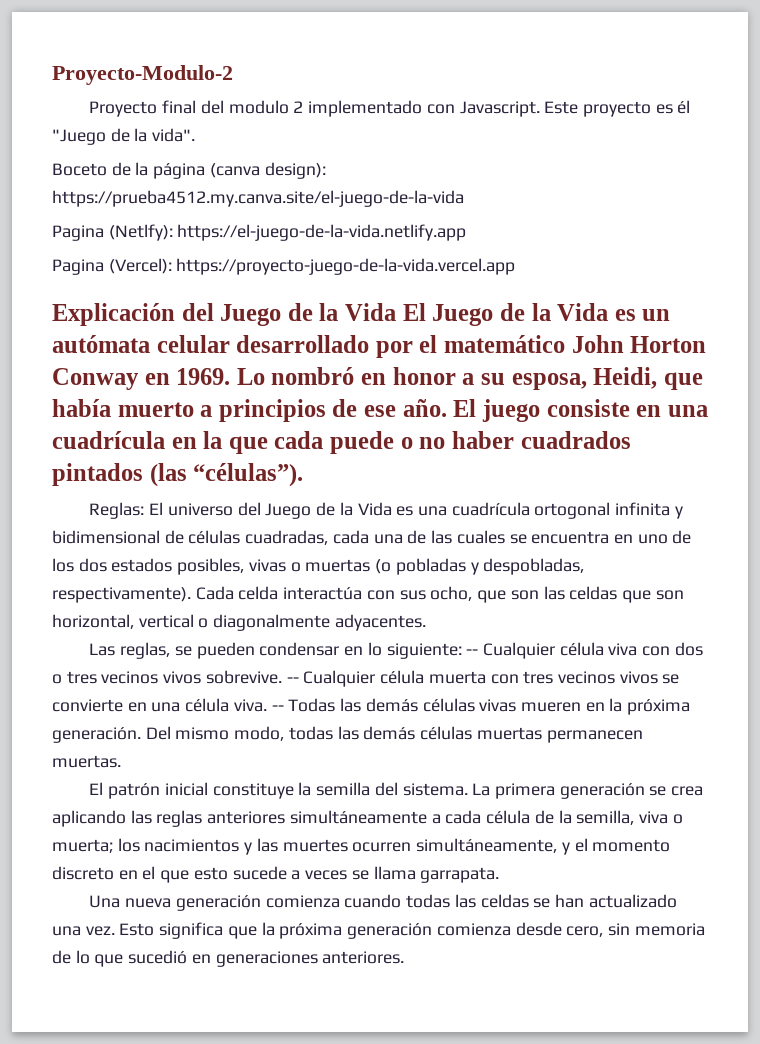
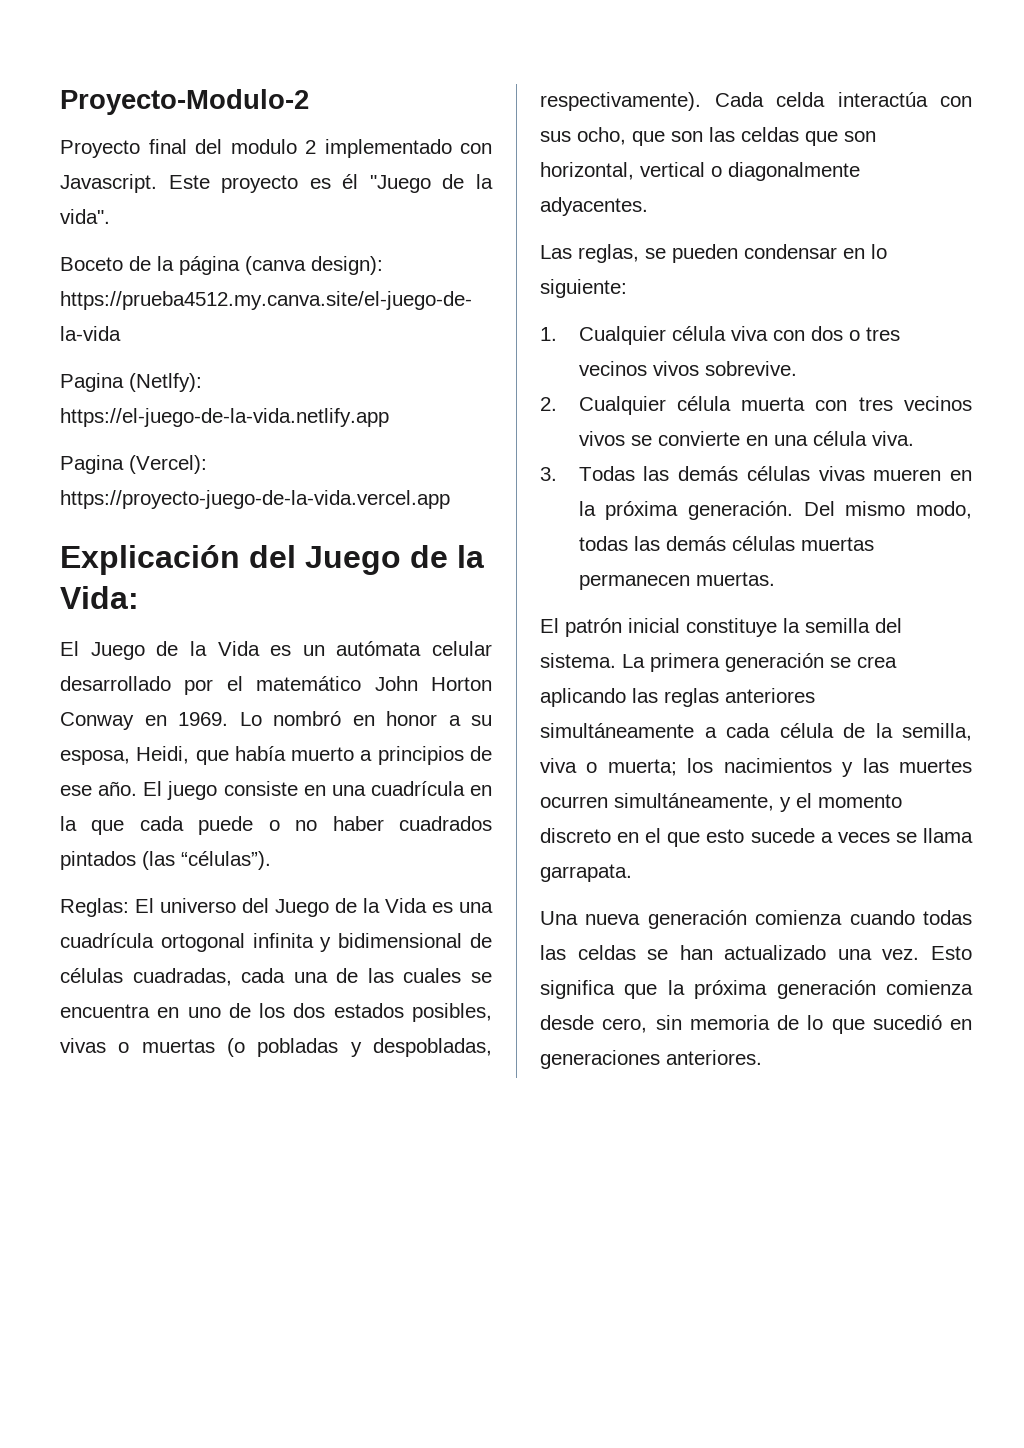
[345,303,397,321] Vida -> [60,586,139,609] Vida: //
[466,649,479,655] -- -> [540,327,557,341] // 1.
[286,677,299,683] -- -> [540,397,557,411] // 2.
[271,705,284,711] -- -> [540,467,557,481] // 3.

